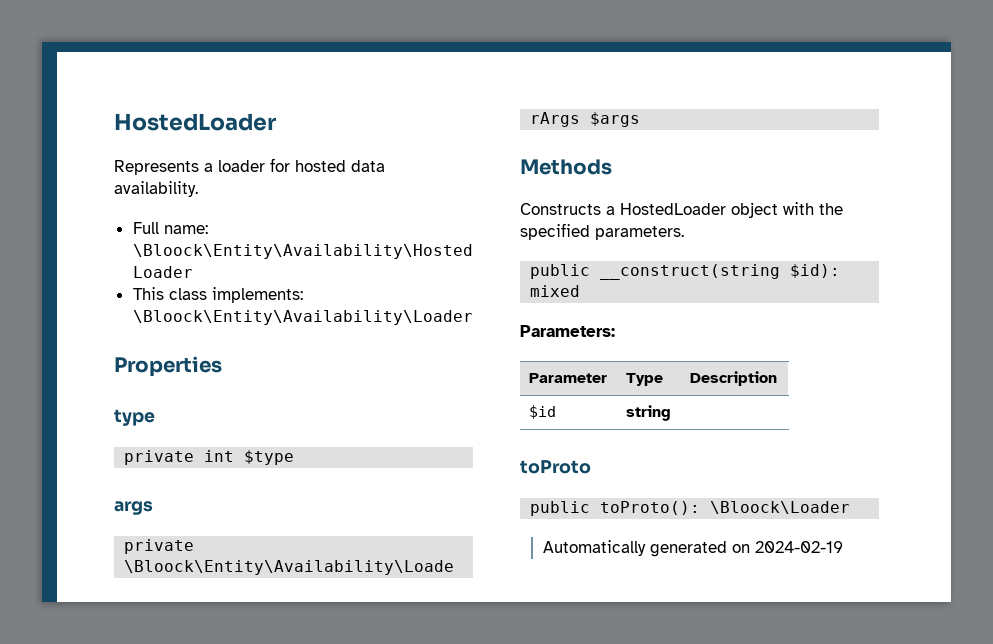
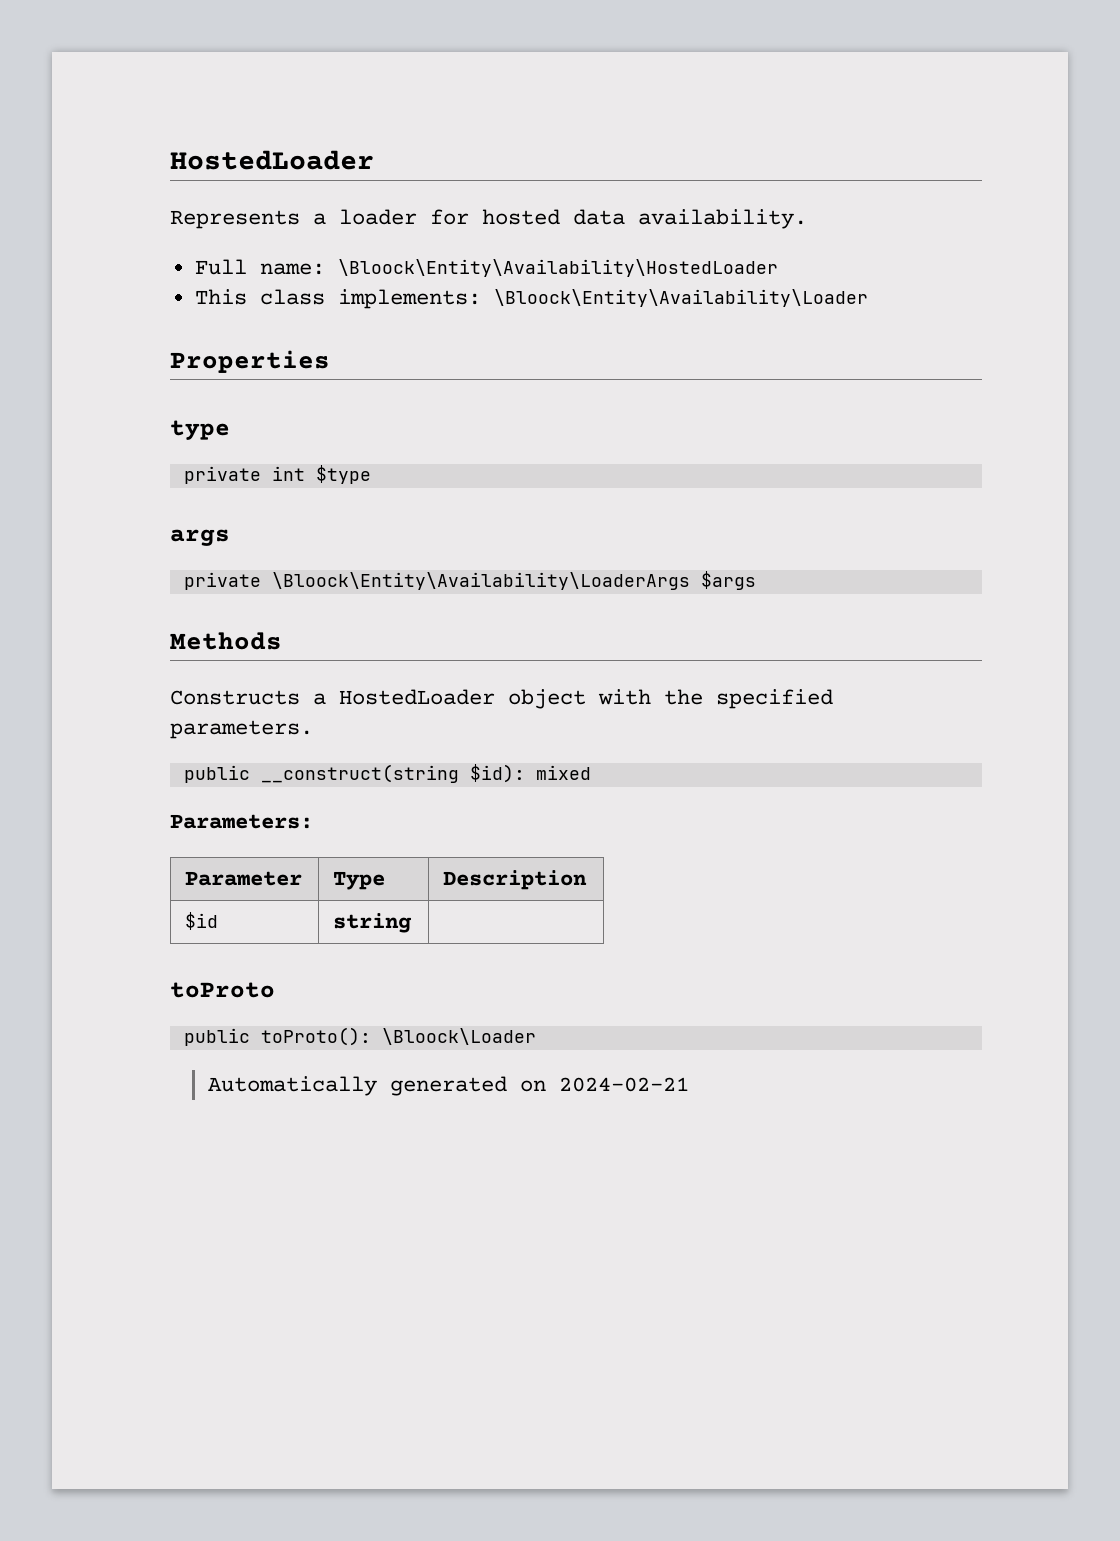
[754,541,843,553] 2024-02-19 -> [558,1077,689,1092] 2024-02-21

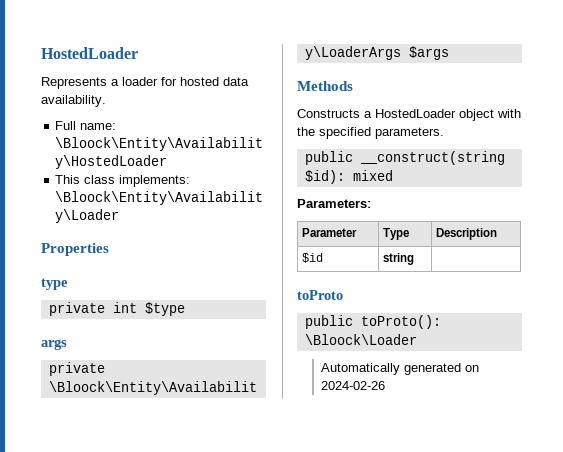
[558,1077,689,1092] 2024-02-21 -> [320,381,385,390] 2024-02-26

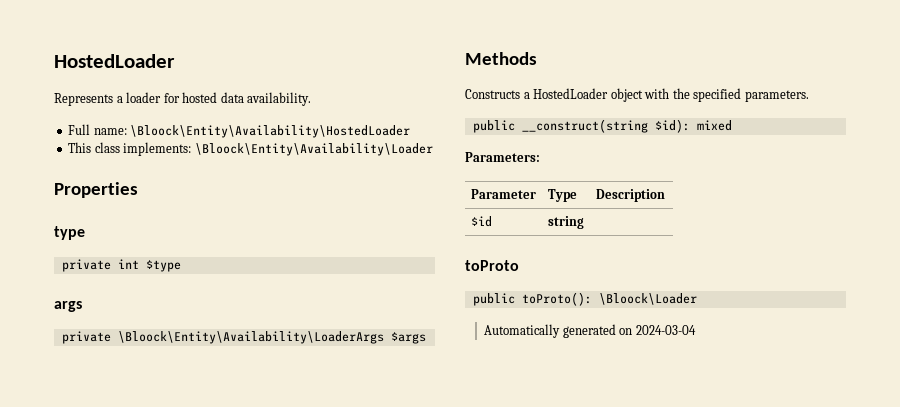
[320,381,385,390] 2024-02-26 -> [635,325,696,335] 2024-03-04

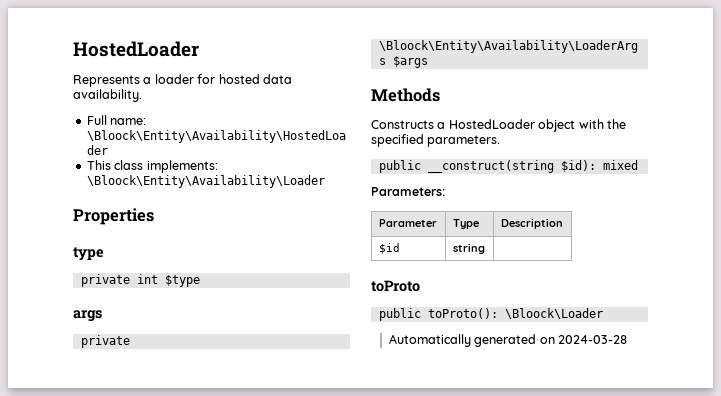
[635,325,696,335] 2024-03-04 -> [558,335,628,344] 2024-03-28

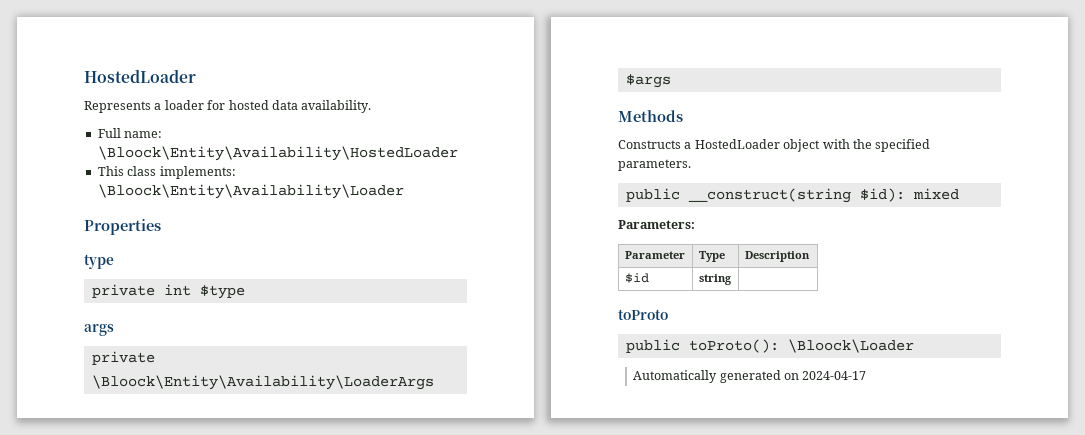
[558,335,628,344] 2024-03-28 -> [802,371,867,380] 2024-04-17

